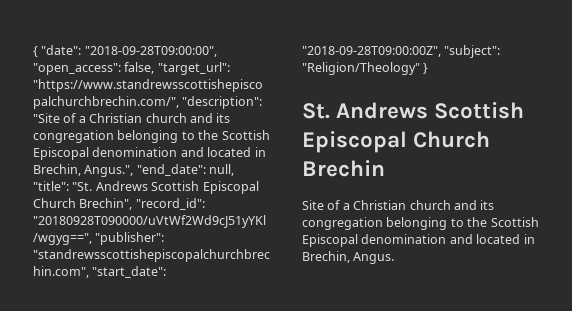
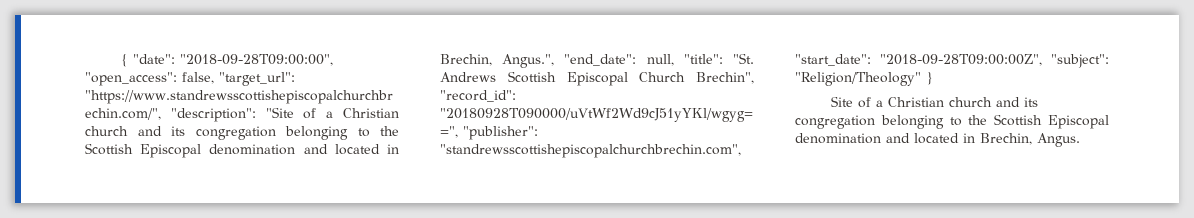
[302,102,525,119] [302,131,491,153] [302,160,385,177] // St. Andrews Scottish Episcopal Church Brechin -> (933, 78) none

